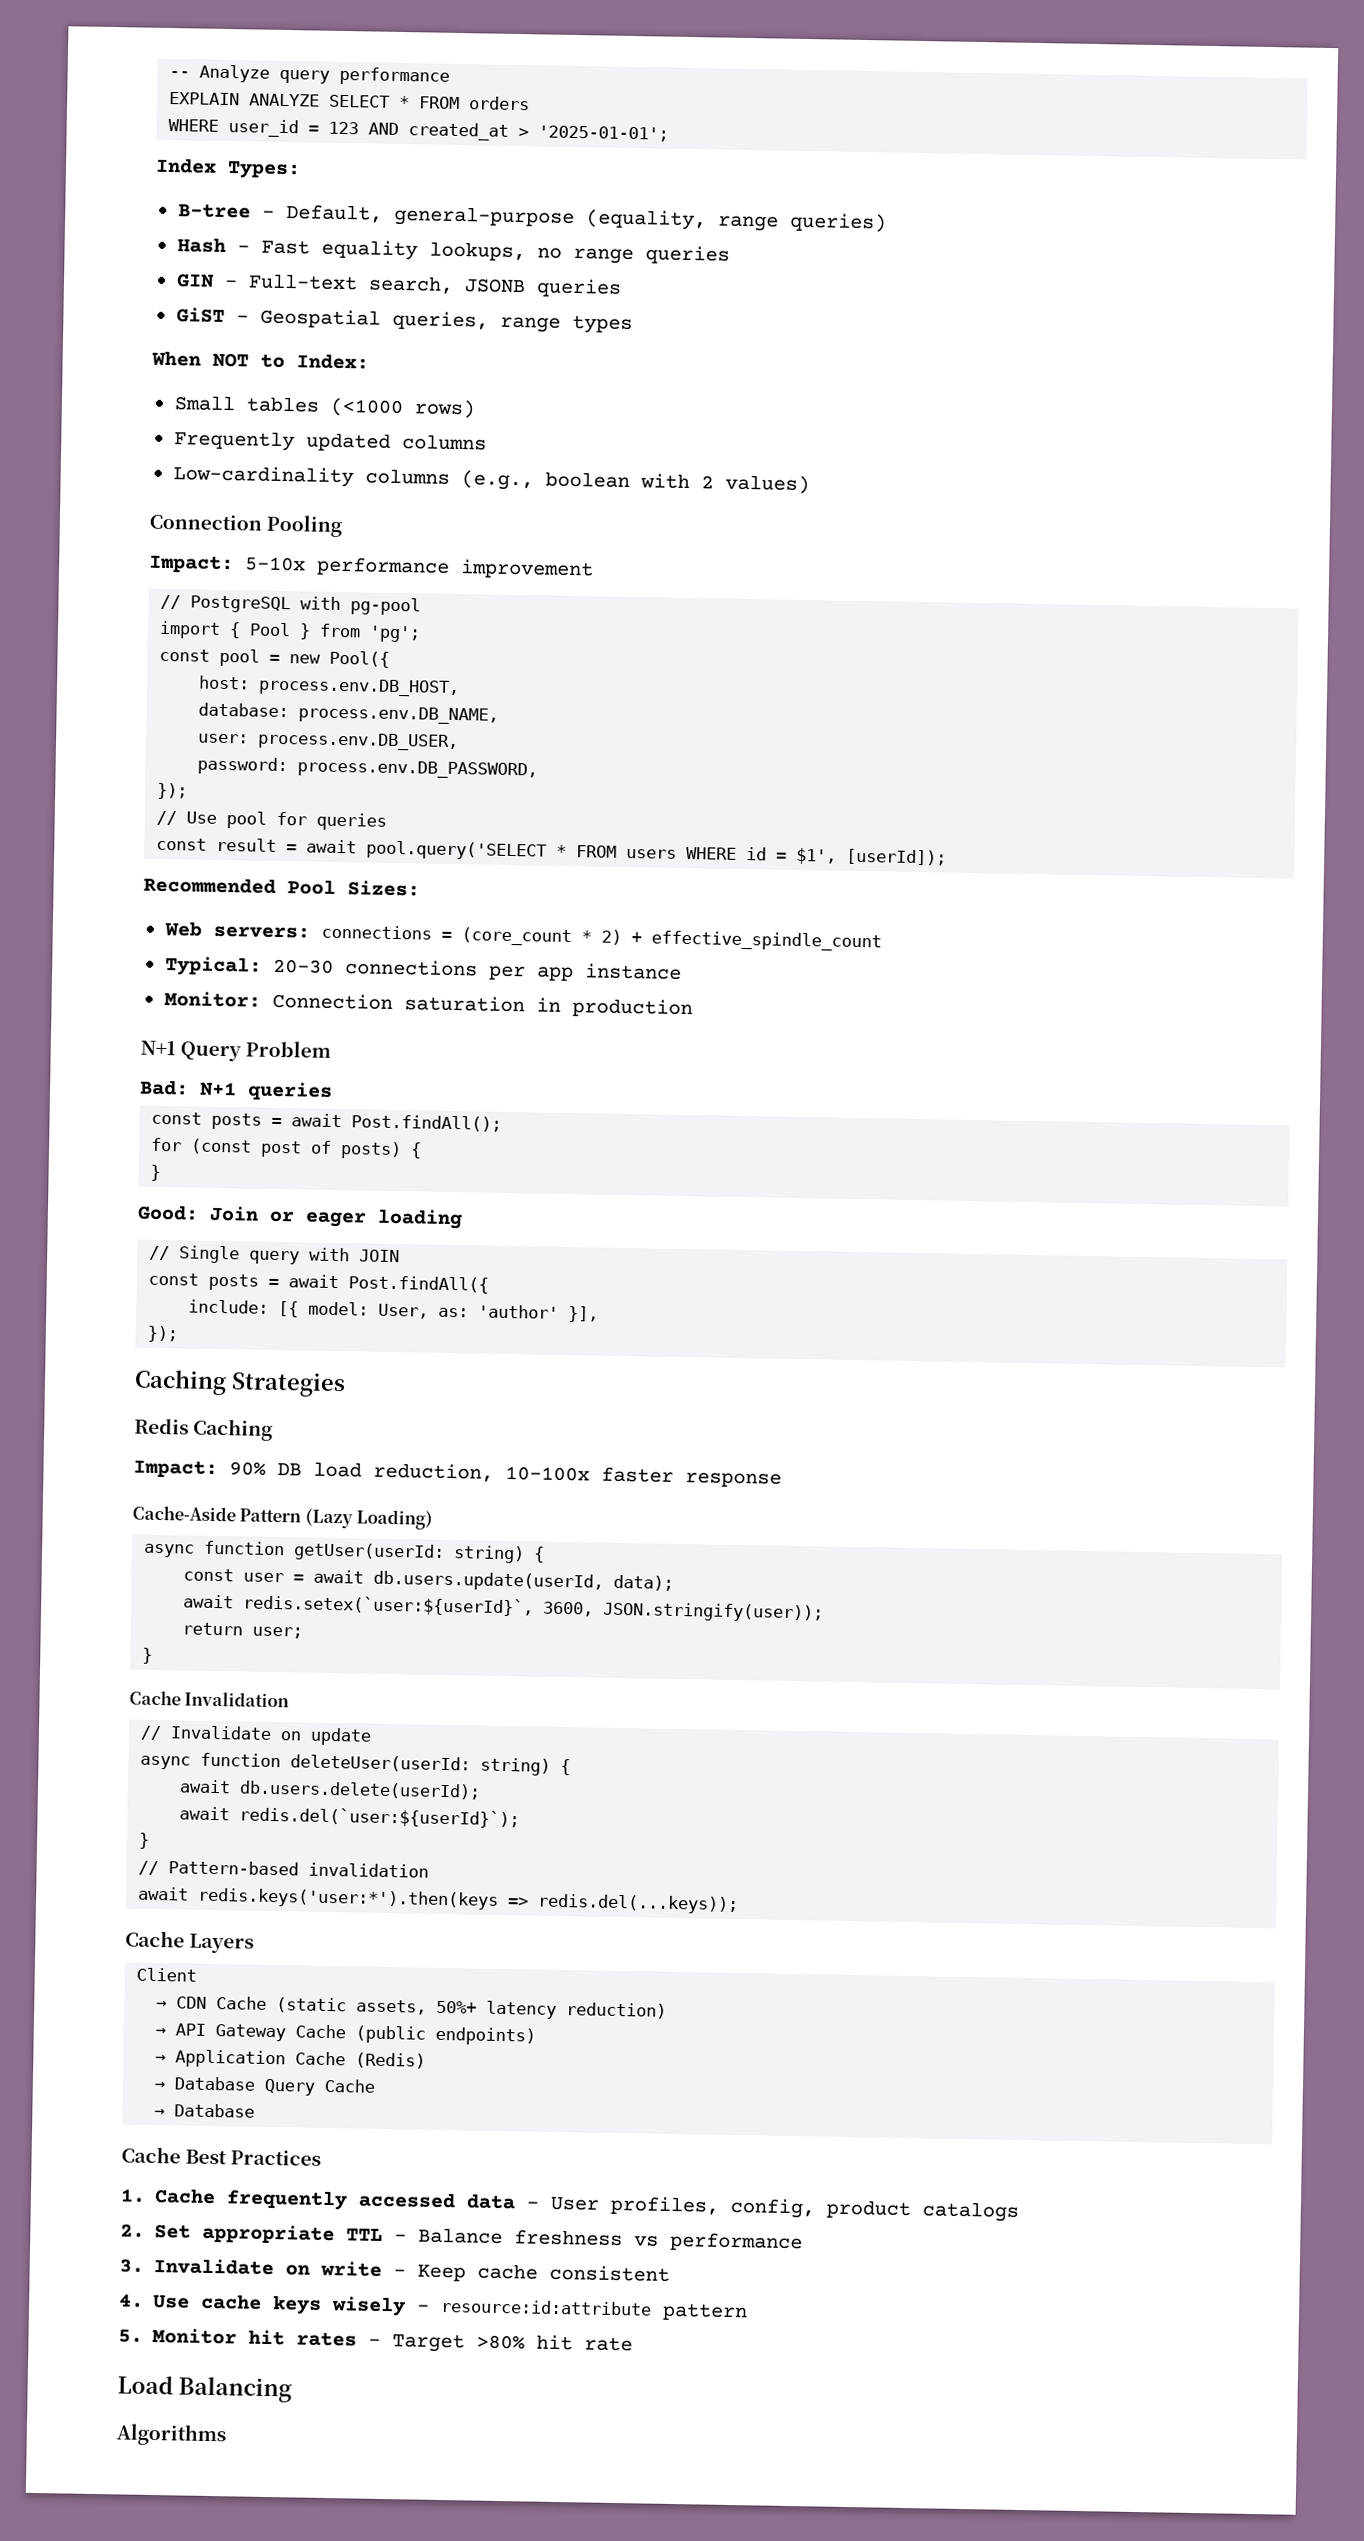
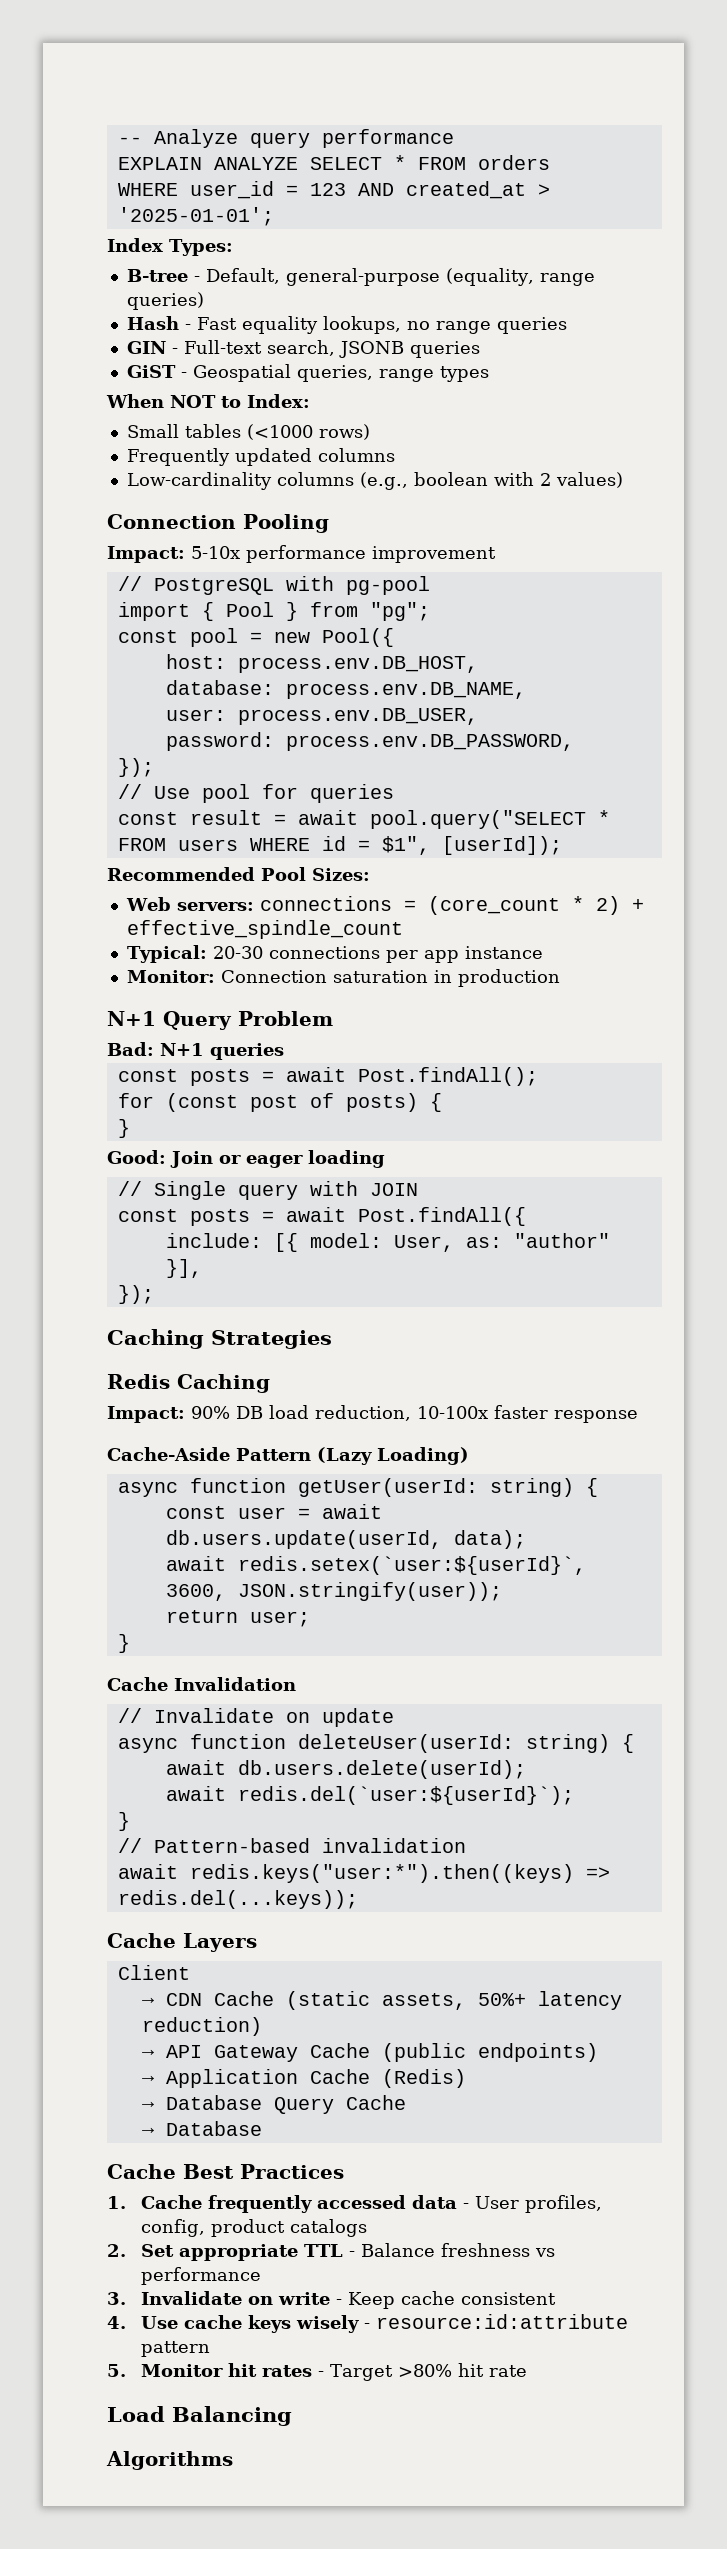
[369,625,422,643] 'pg'; -> [369,602,430,621] "pg";
[366,840,548,861] pool.query('SELECT -> [369,810,586,829] pool.query("SELECT
[796,847,838,865] $1', -> [381,836,430,855] $1",
[478,1304,560,1319] 'author' -> [513,1233,610,1248] "author"
[197,1887,500,1910] redis.keys('user:*').then(keys -> [189,1864,574,1883] redis.keys("user:*").then((keys)

